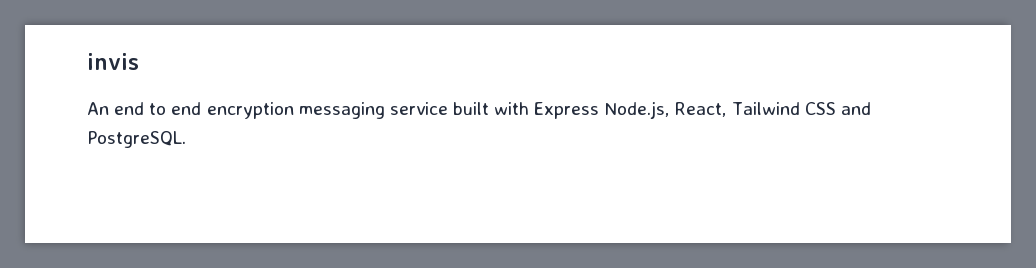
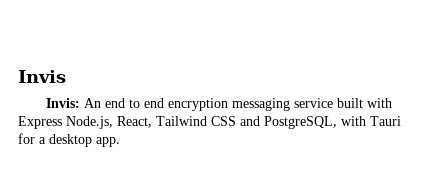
[87,53,139,70] invis // -> [18,70,66,83] [45,98,80,108] Invis // Invis:
[87,131,186,148] PostgreSQL. -> [264,116,401,129] [18,133,120,147] PostgreSQL, with Tauri for a desktop app.

